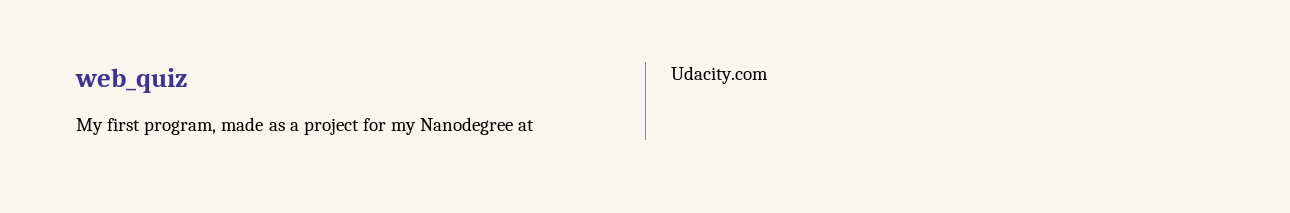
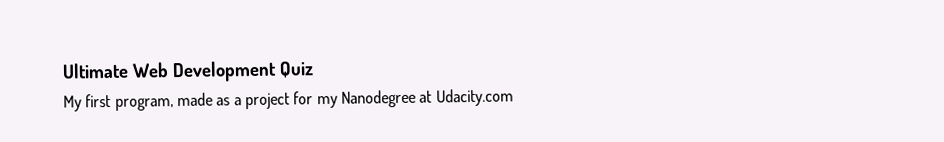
[75,68,188,93] web_quiz -> [62,60,314,83] Ultimate Web Development Quiz

